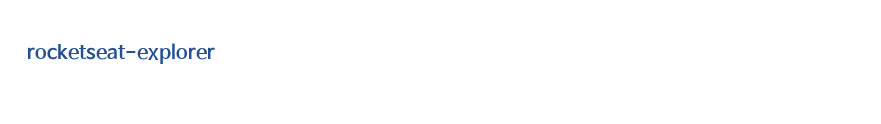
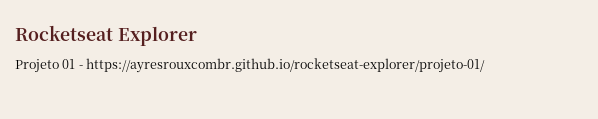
[27,43,215,64] rocketseat-explorer -> [15,25,197,46] [15,58,486,73] Rocketseat Explorer // Projeto 01 - https://ayresrouxcombr.github.io/rocketseat-explorer/projeto-01/

